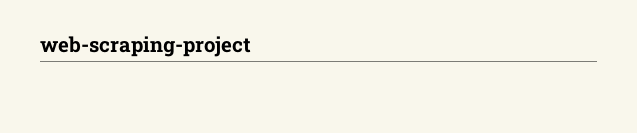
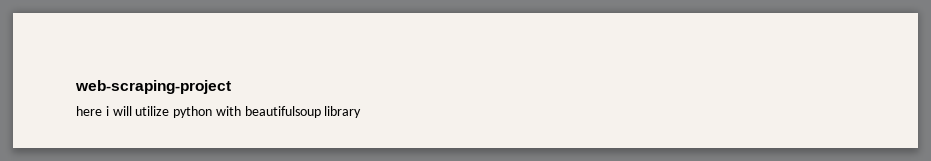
(251, 46) none -> [76,106,362,118] // here i will utilize python with beautifulsoup library

